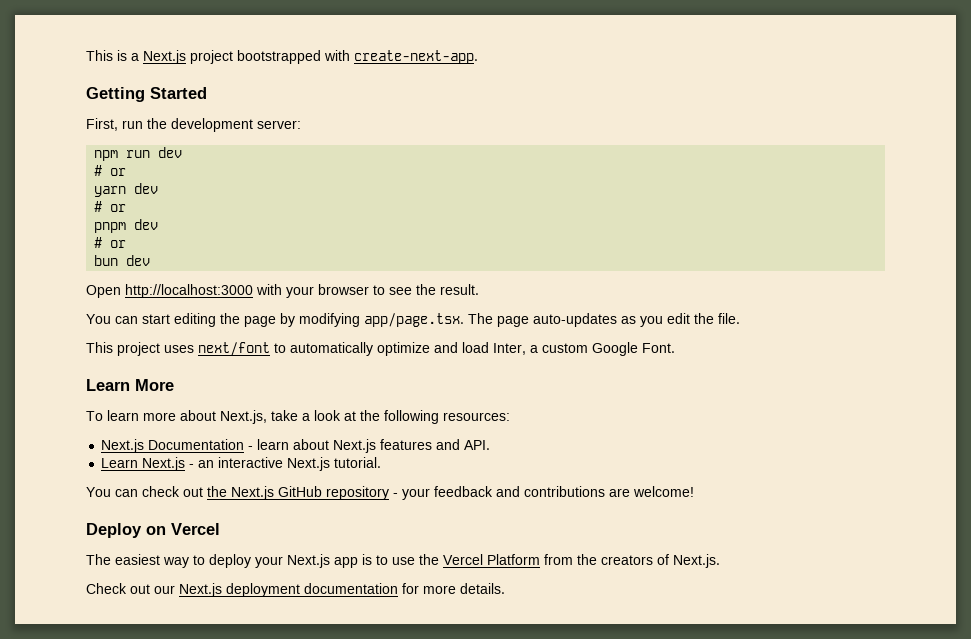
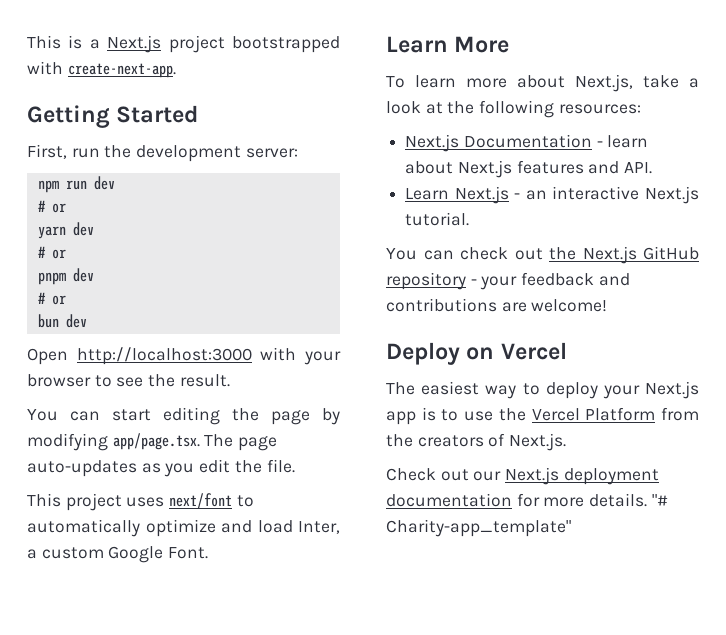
(505, 588) none -> [651,494,668,506] [386,519,571,537] "# Charity-app_template"

